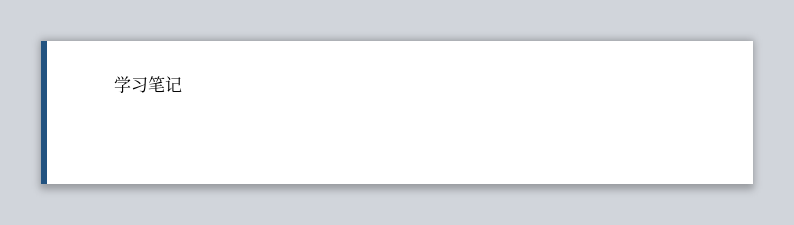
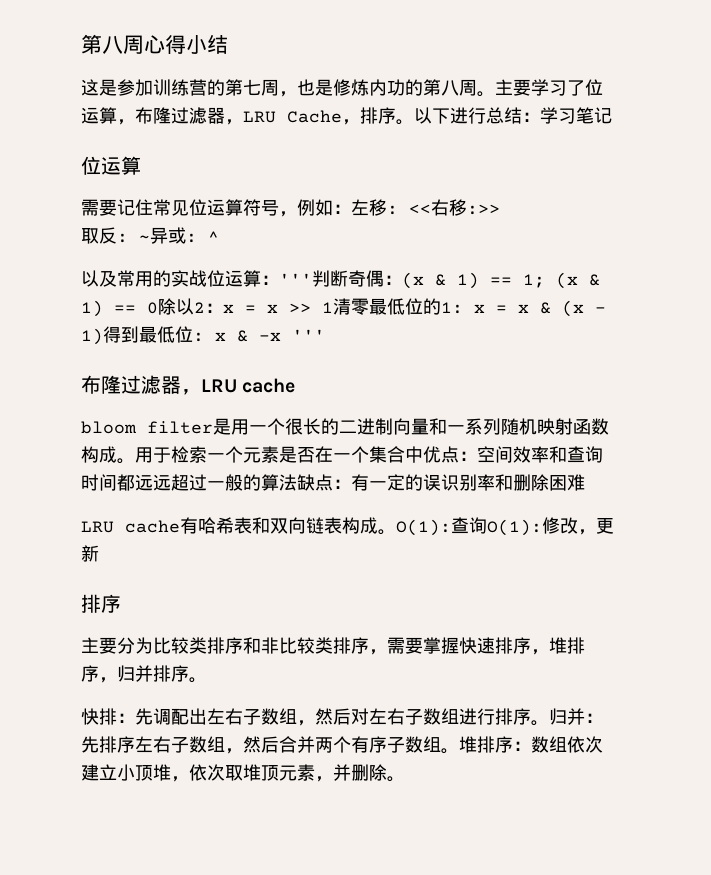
[114,76,182,93] 学习笔记 -> [81,34,228,54] [81,79,603,97] [81,107,612,125] [81,156,141,175] [81,199,500,217] [81,227,219,244] [81,270,600,289] [81,298,606,317] [81,326,325,345] [81,375,296,395] [81,418,609,435] [81,446,603,464] [81,474,585,491] [81,517,614,536] [81,545,99,562] [81,594,121,613] [81,637,585,655] [81,665,207,683] [81,708,603,726] [81,736,603,754] [81,764,405,782] 第八周心得小结 // 这是参加训练营的第七周，也是修炼内功的第八周。主要学习了位运算，布隆过滤器，LRU Cache，排序。以下进行总结：学习笔记 // 位运算 // 需要记住常见位运算符号，例如：左移: <<右移:>> // 取反: ~异或: ^ // 以及常用的实战位运算：'''判断奇偶：(x & 1) == 1; (x & 1) == 0除以2：x = x >> 1清零最低位的1: x = x & (x - 1)得到最低位: x & -x ''' // 布隆过滤器，LRU cache // bloom filter是用一个很长的二进制向量和一系列随机映射函数构成。用于检索一个元素是否在一个集合中优点：空间效率和查询时间都远远超过一般的算法缺点：有一定的误识别率和删除困难 // LRU cache有哈希表和双向链表构成。O(1):查询O(1):修改，更新 // 排序 // 主要分为比较类排序和非比较类排序，需要掌握快速排序，堆排序，归并排序。 // 快排：先调配出左右子数组，然后对左右子数组进行排序。归并：先排序左右子数组，然后合并两个有序子数组。堆排序：数组依次建立小顶堆，依次取堆顶元素，并删除。

